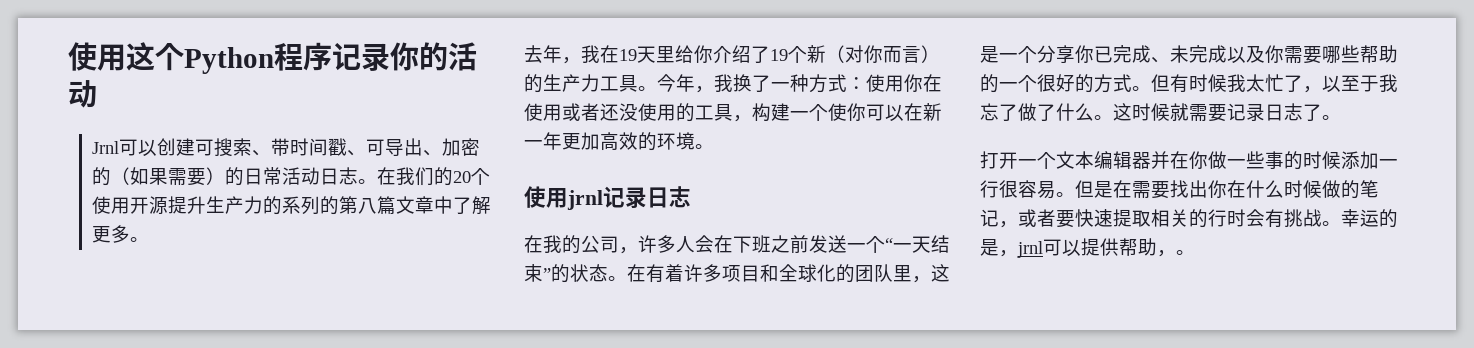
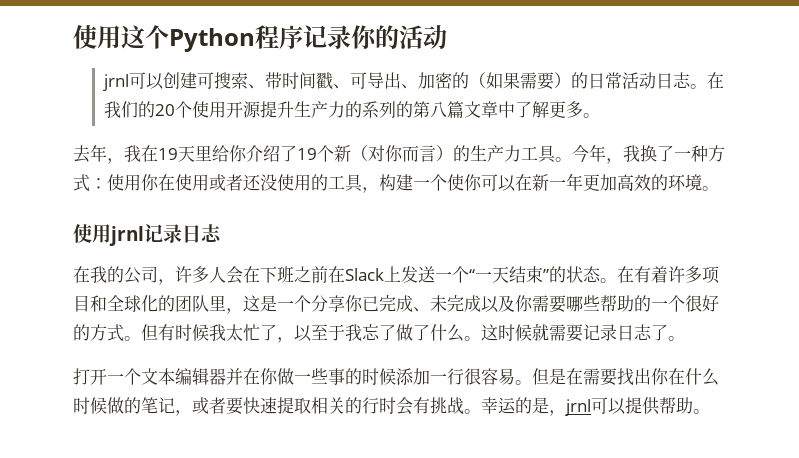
[92,141,120,154] Jrnl -> [103,74,130,91] jrnl
(809, 244) none -> [328,266,401,283] 在Slack上
[1157,250,1176,257] ， -> (693, 405) none

